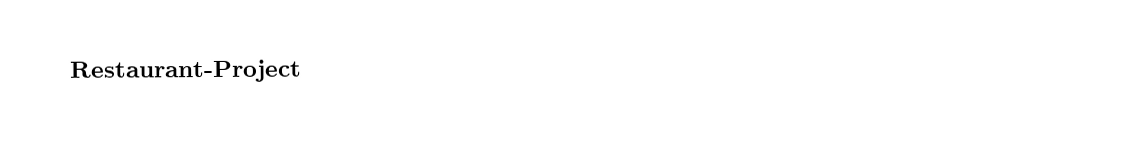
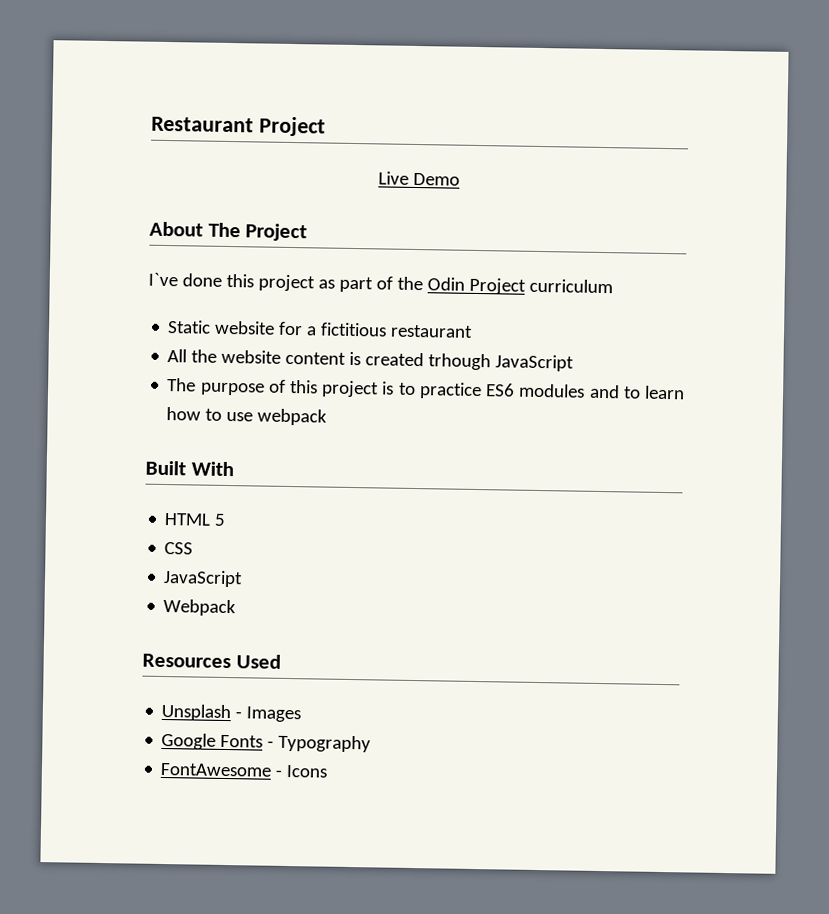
[69,59,302,83] Restaurant-Project -> [151,116,326,137] [378,171,460,186] [149,221,308,242] [148,272,613,295] [167,320,474,338] [167,349,575,372] [167,378,685,400] [166,407,328,426] [145,460,234,477] [164,513,227,526] [164,541,194,555] [163,569,244,588] [163,598,237,617] [142,653,281,669] [161,703,302,723] [161,732,372,753] [160,762,329,778] Restaurant Project // Live Demo // About The Project // I`ve done this project as part of the Odin Project curriculum // Static website for a fictitious restaurant // All the website content is created trhough JavaScript // The purpose of this project is to practice ES6 modules and to learn how to use webpack // Built With // HTML 5 // CSS // JavaScript // Webpack // Resources Used // Unsplash - Images // Google Fonts - Typography // FontAwesome - Icons

